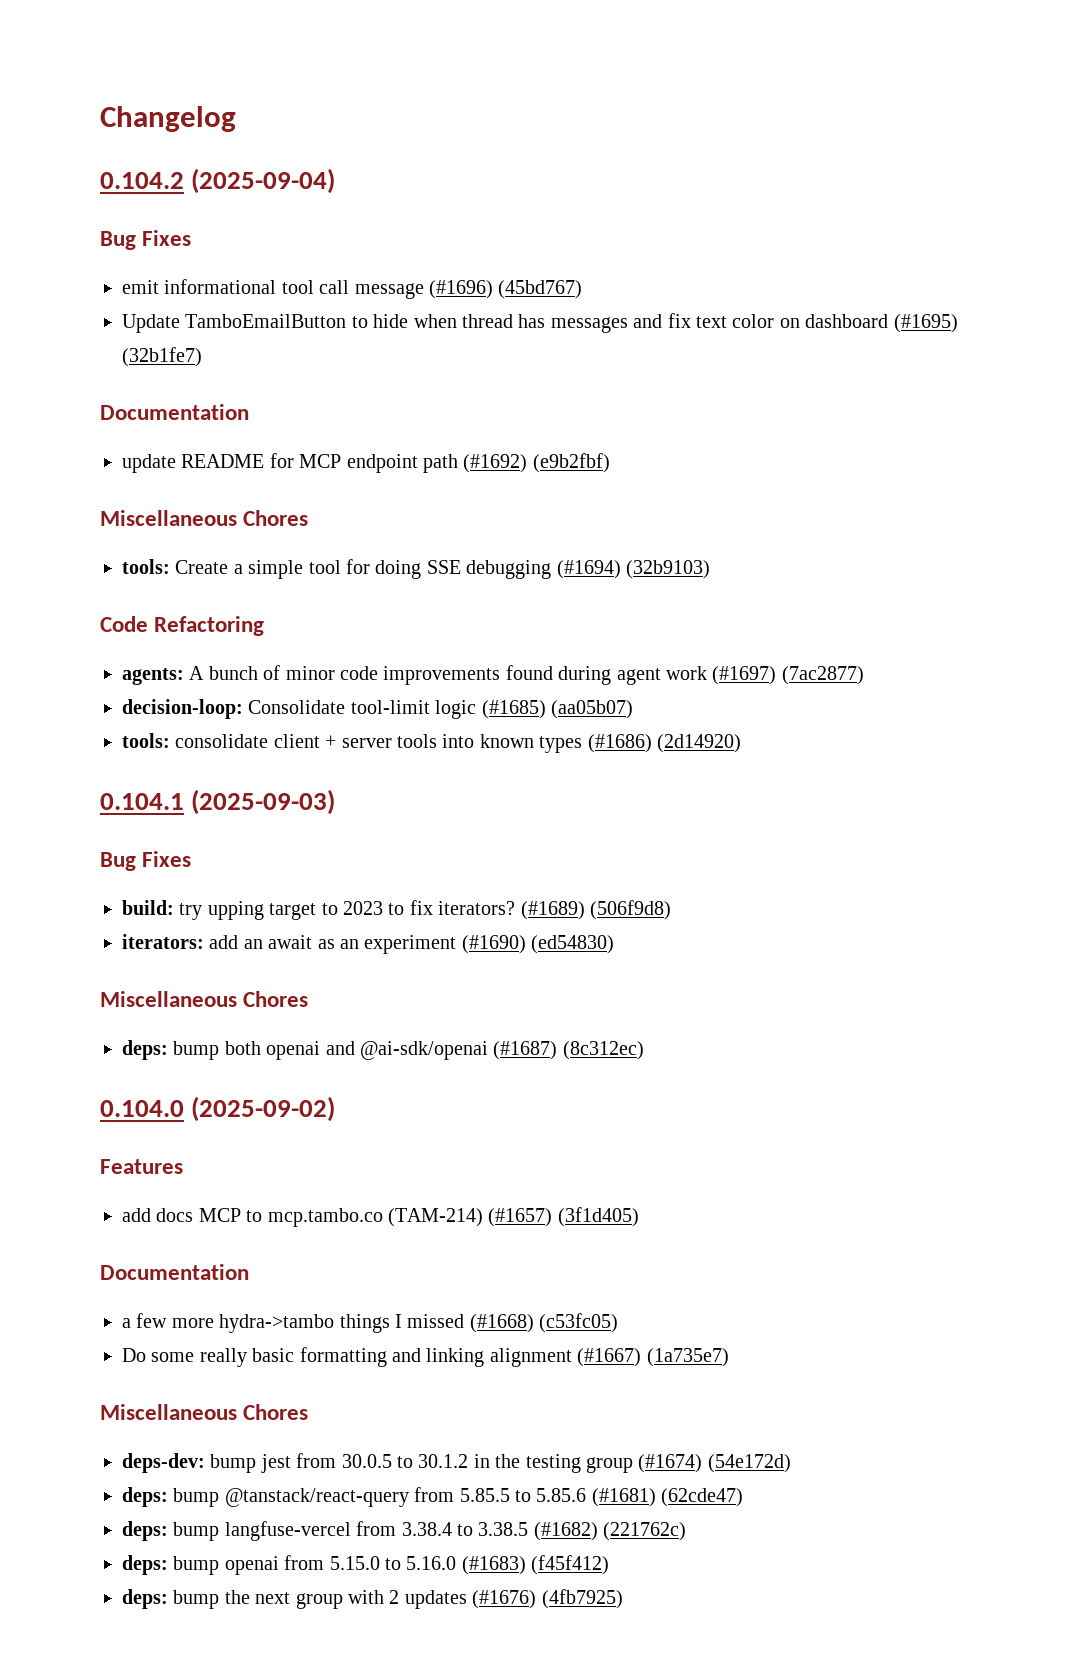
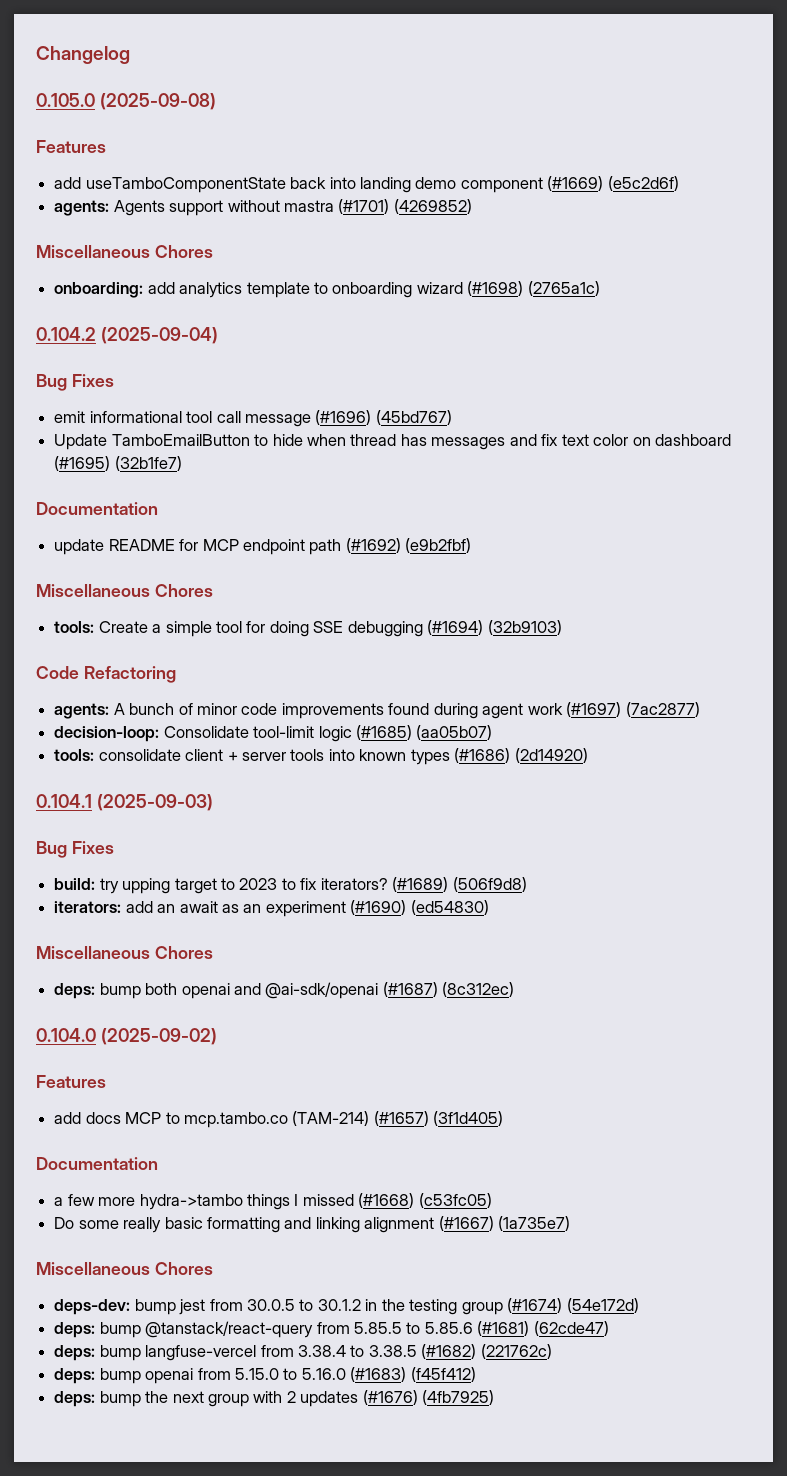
(236, 119) none -> [36,93,216,110] [36,140,106,153] [54,176,679,193] [54,199,472,216] [36,245,213,258] [54,281,600,298] // 0.105.0 (2025-09-08) // Features // add useTamboComponentState back into landing demo component (#1669) (e5c2d6f) // agents: Agents support without mastra (#1701) (4269852) // Miscellaneous Chores // onboarding: add analytics template to onboarding wizard (#1698) (2765a1c)

